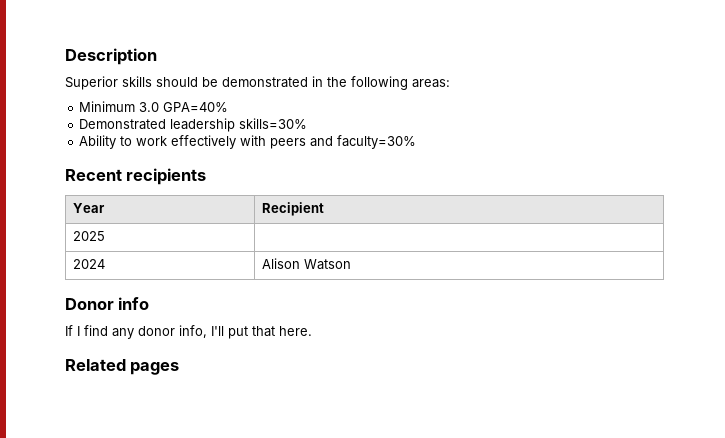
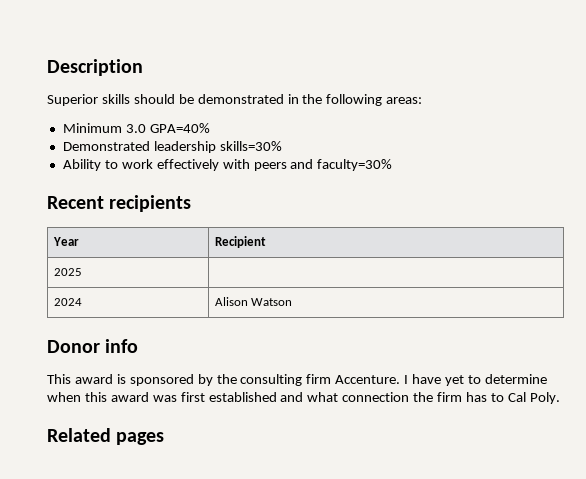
[65,325,312,339] If I find any donor info, I'll put that here. -> [47,374,547,386] [47,392,560,404] This award is sponsored by the consulting firm Accenture. I have yet to determine when this award was first established and what connection the firm has to Cal Poly.

